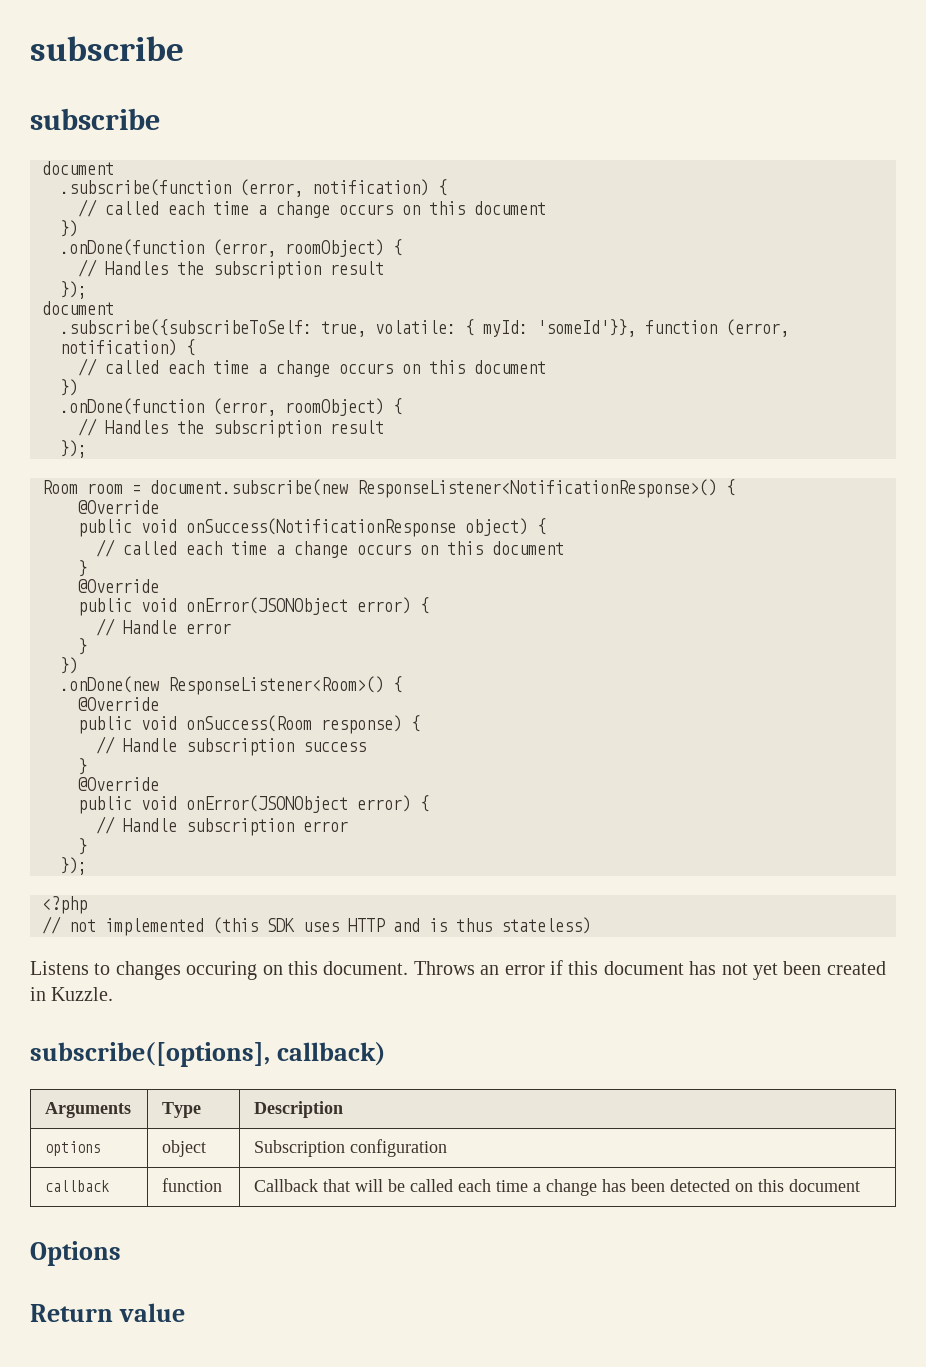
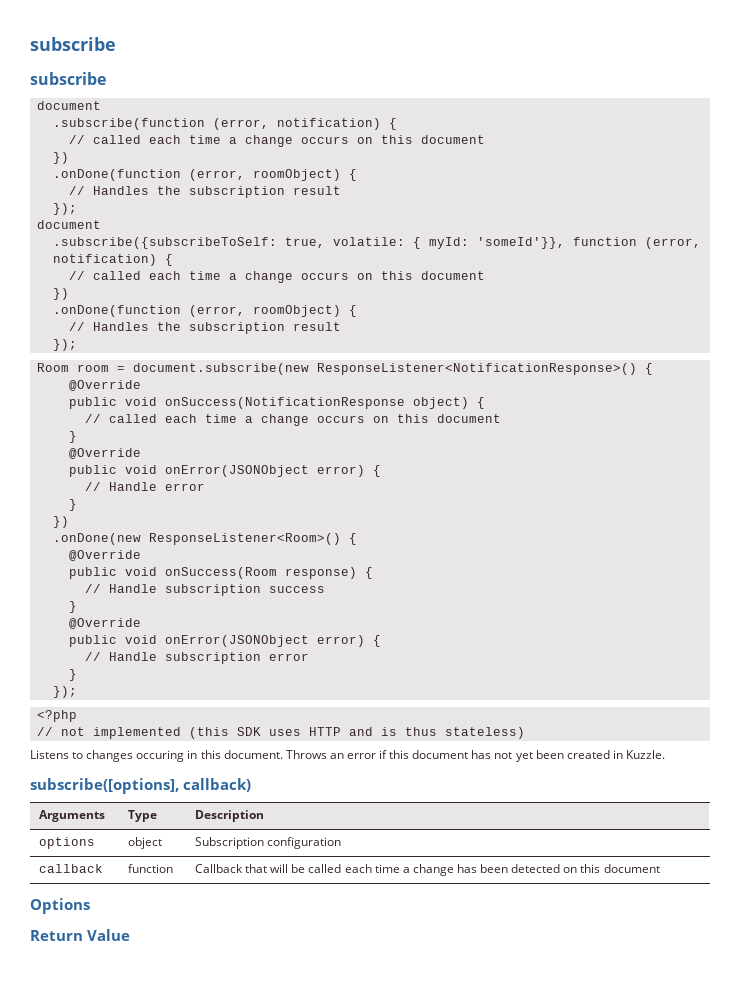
[262,965,283,975] on -> [187,750,198,759] in
[118,1303,185,1322] value -> [87,929,130,941] Value

